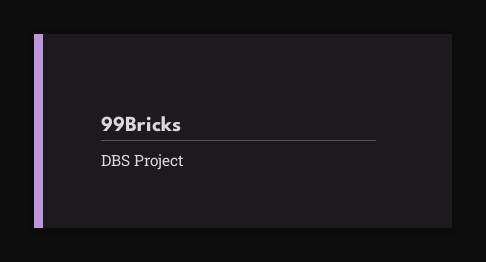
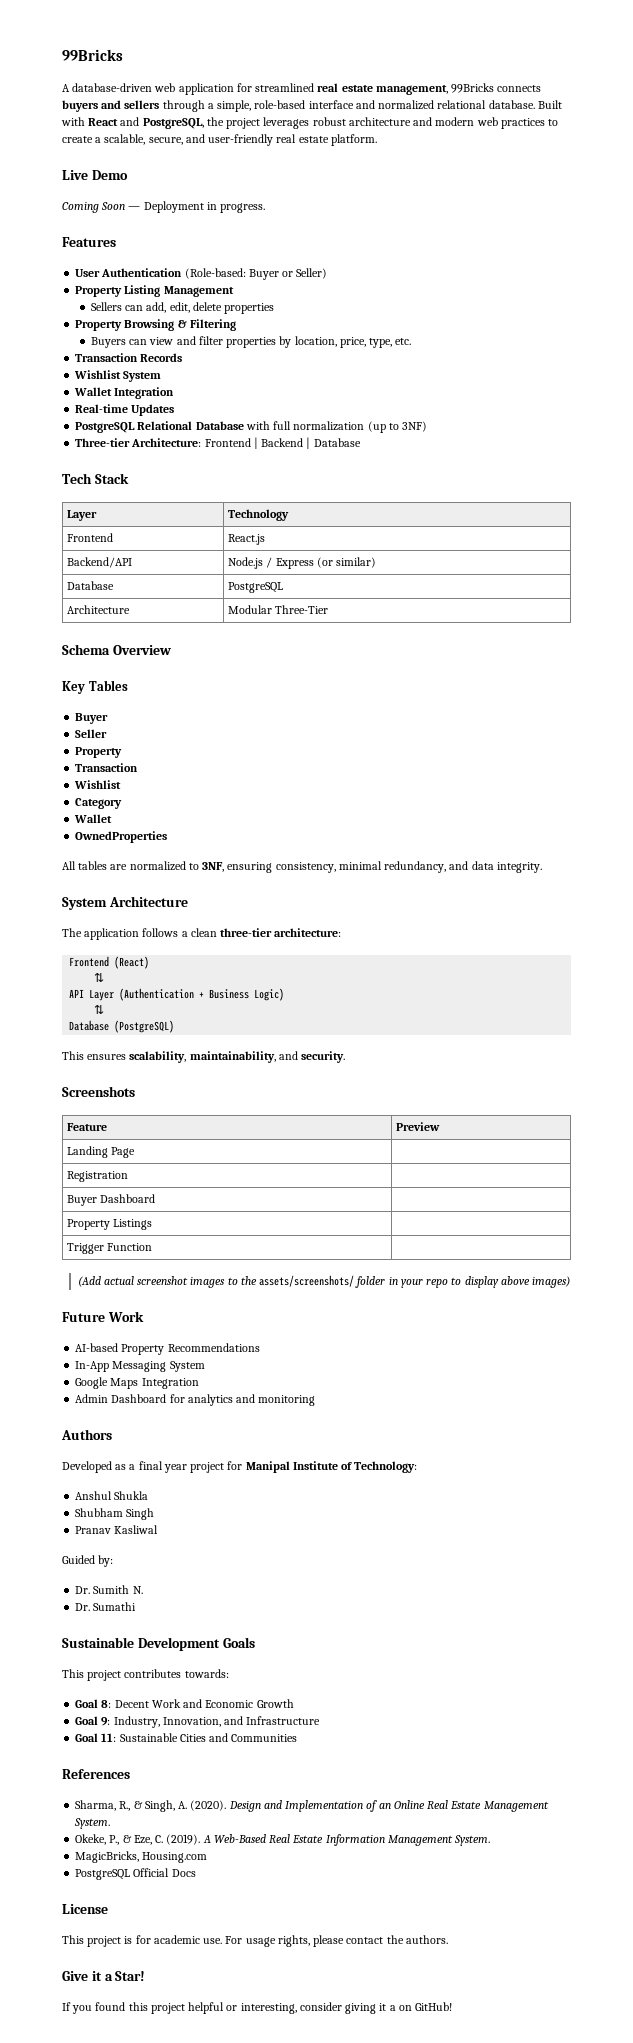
[101,154,185,170] DBS Project -> [62,83,542,95] [62,100,562,112] [61,117,559,129] [62,134,377,146] [62,170,128,180] [62,201,266,213] [62,237,116,247] [75,268,328,280] [75,285,234,297] [90,302,275,314] [75,319,236,331] [90,336,412,348] [75,353,183,362] [74,370,162,382] [74,387,175,399] [75,404,175,416] [75,421,428,433] [75,437,361,449] [62,473,129,484] [67,510,98,521] [228,509,290,521] [67,533,114,542] [228,534,266,545] [67,557,133,568] [228,557,377,569] [67,581,115,590] [228,582,284,593] [67,605,131,614] [228,605,329,614] [62,644,171,655] [62,680,128,694] [75,713,109,724] [75,729,108,738] [75,747,123,758] [75,763,139,772] [74,780,122,789] [75,798,123,809] [74,814,113,823] [75,831,168,843] [62,861,542,873] [62,896,188,910] [62,928,342,940] [69,956,150,969] [94,973,105,982] [69,988,285,1001] [94,1005,105,1014] [69,1020,175,1033] [62,1051,346,1063] [62,1086,135,1097] [67,1123,108,1131] [396,1122,441,1131] [67,1146,136,1158] [67,1171,129,1182] [67,1194,156,1206] [67,1219,153,1230] [67,1243,153,1254] [77,1275,571,1288] [62,1311,144,1322] [75,1343,260,1355] [75,1361,205,1372] [75,1377,199,1389] [75,1394,316,1406] [61,1429,112,1440] [62,1461,418,1473] [75,1491,149,1500] [75,1508,155,1520] [75,1525,159,1534] [62,1555,114,1567] [75,1585,143,1594] [75,1602,137,1611] [62,1637,255,1651] [62,1669,229,1681] [75,1699,294,1708] [75,1716,321,1728] [75,1733,298,1742] [62,1769,130,1779] [75,1800,549,1812] [74,1818,111,1829] [75,1834,491,1846] [75,1851,208,1863] [75,1868,196,1880] [62,1904,108,1914] [62,1935,448,1947] [62,1971,146,1981] [62,2002,453,2014] A database-driven web application for streamlined real estate management, 99Bricks connects buyers and sellers through a simple, role-based interface and normalized relational database. Built with React and PostgreSQL, the project leverages robust architecture and modern web practices to create a scalable, secure, and user-friendly real estate platform. // Live Demo // Coming Soon — Deployment in progress. // Features // User Authentication (Role-based: Buyer or Seller) // Property Listing Management // Sellers can add, edit, delete properties // Property Browsing & Filtering // Buyers can view and filter properties by location, price, type, etc. // Transaction Records // Wishlist System // Wallet Integration // Real-time Updates // PostgreSQL Relational Database with full normalization (up to 3NF) // Three-tier Architecture: Frontend | Backend | Database // Tech Stack // Layer | Technology // Frontend | React.js // Backend/API | Node.js / Express (or similar) // Database | PostgreSQL // Architecture | Modular Three-Tier // Schema Overview // Key Tables // Buyer // Seller // Property // Transaction // Wishlist // Category // Wallet // OwnedProperties // All tables are normalized to 3NF, ensuring consistency, minimal redundancy, and data integrity. // System Architecture // The application follows a clean three-tier architecture: // Frontend (React) // ⇅ // API Layer (Authentication + Business Logic) // ⇅ // Database (PostgreSQL) // This ensures scalability, maintainability, and security. // Screenshots // Feature | Preview // Landing Page | // Registration | // Buyer Dashboard | // Property Listings | // Trigger Function | // (Add actual screenshot images to the assets/screenshots/ folder in your repo to display above images) // Future Work // AI-based Property Recommendations // In-App Messaging System // Google Maps Integration // Admin Dashboard for analytics and monitoring // Authors // Developed as a final year project for Manipal Institute of Technology: // Anshul Shukla // Shubham Singh // Pranav Kasliwal // Guided by: // Dr. Sumith N. // Dr. Sumathi // Sustainable Development Goals // This project contributes towards: // Goal 8: Decent Work and Economic Growth // Goal 9: Industry, Innovation, and Infrastructure // Goal 11: Sustainable Cities and Communities // References // Sharma, R., & Singh, A. (2020). Design and Implementation of an Online Real Estate Management System. // Okeke, P., & Eze, C. (2019). A Web-Based Real Estate Information Management System. // MagicBricks, Housing.com // PostgreSQL Official Docs // License // This project is for academic use. For usage rights, please contact the authors. // Give it a Star! // If you found this project helpful or interesting, consider giving it a on GitHub!

